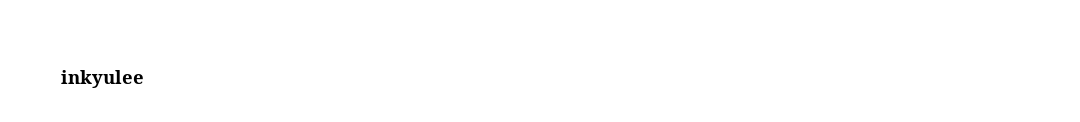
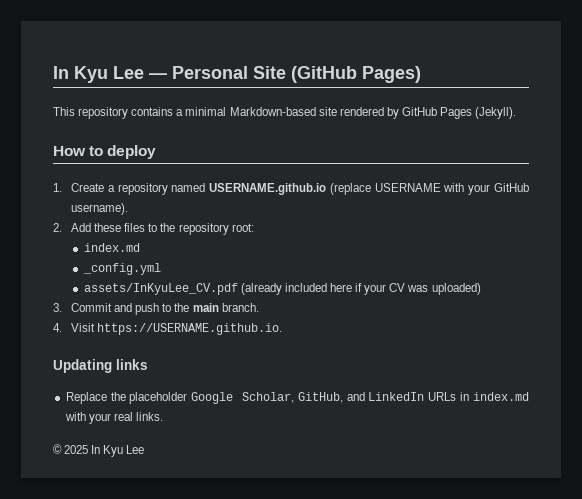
[61,70,144,88] inkyulee -> [53,66,421,83] [53,107,517,119] [53,145,157,159] [53,183,529,195] [71,203,129,215] [53,223,254,235] [83,243,140,252] [82,263,161,275] [83,283,481,295] [53,303,259,315] [53,323,283,335] [53,359,148,373] [65,392,529,404] [64,412,163,424] [53,444,145,457] In Kyu Lee — Personal Site (GitHub Pages) // This repository contains a minimal Markdown-based site rendered by GitHub Pages (Jekyll). // How to deploy // 1. Create a repository named USERNAME.github.io (replace USERNAME with your GitHub username). // 2. Add these files to the repository root: // index.md // _config.yml // assets/InKyuLee_CV.pdf (already included here if your CV was uploaded) // 3. Commit and push to the main branch. // 4. Visit https://USERNAME.github.io. // Updating links // Replace the placeholder Google Scholar, GitHub, and LinkedIn URLs in index.md with your real links. // © 2025 In Kyu Lee

